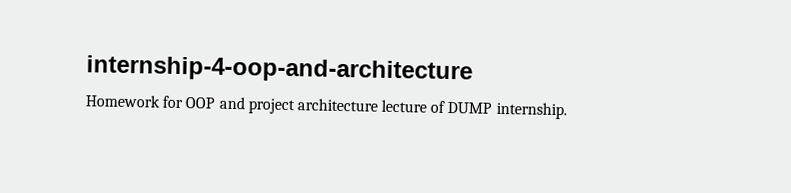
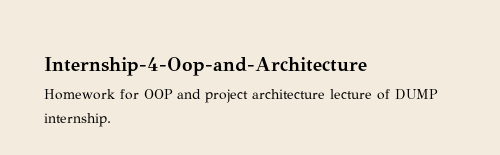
[86,55,473,85] internship-4-oop-and-architecture -> [44,57,367,76] Internship-4-Oop-and-Architecture

